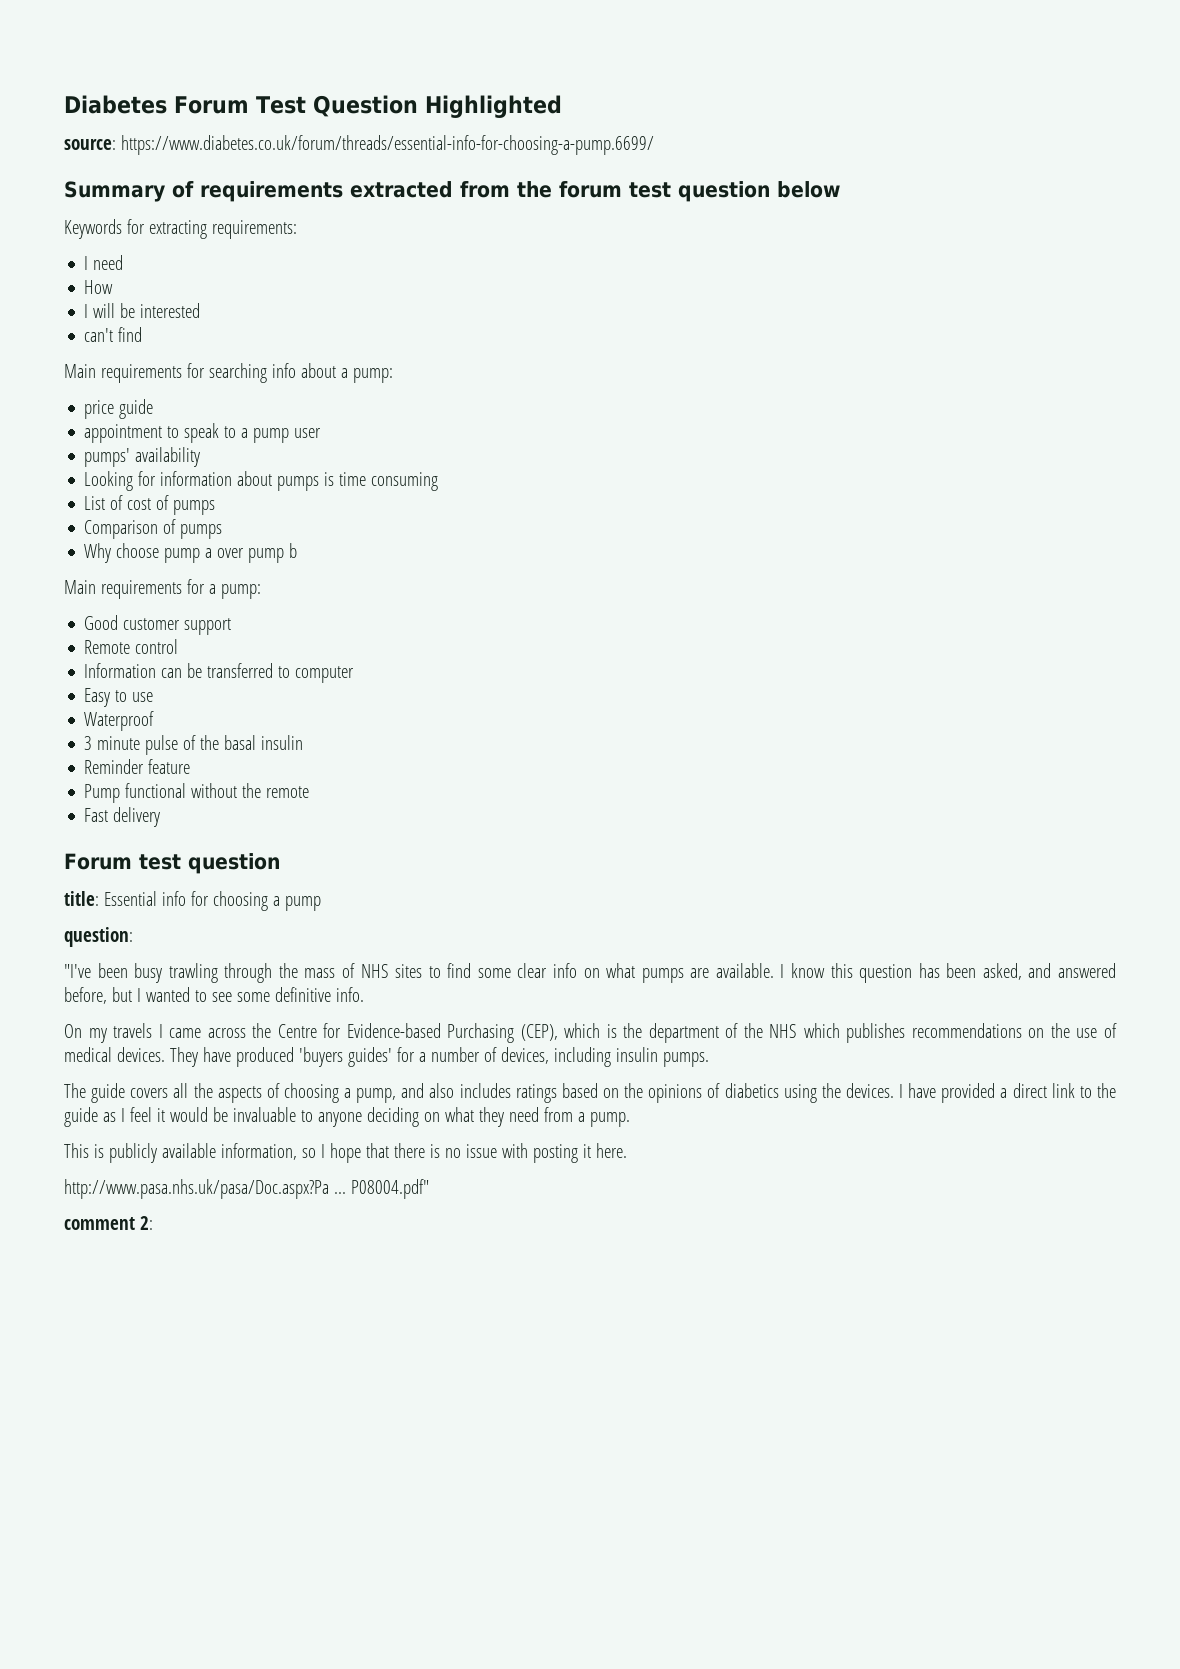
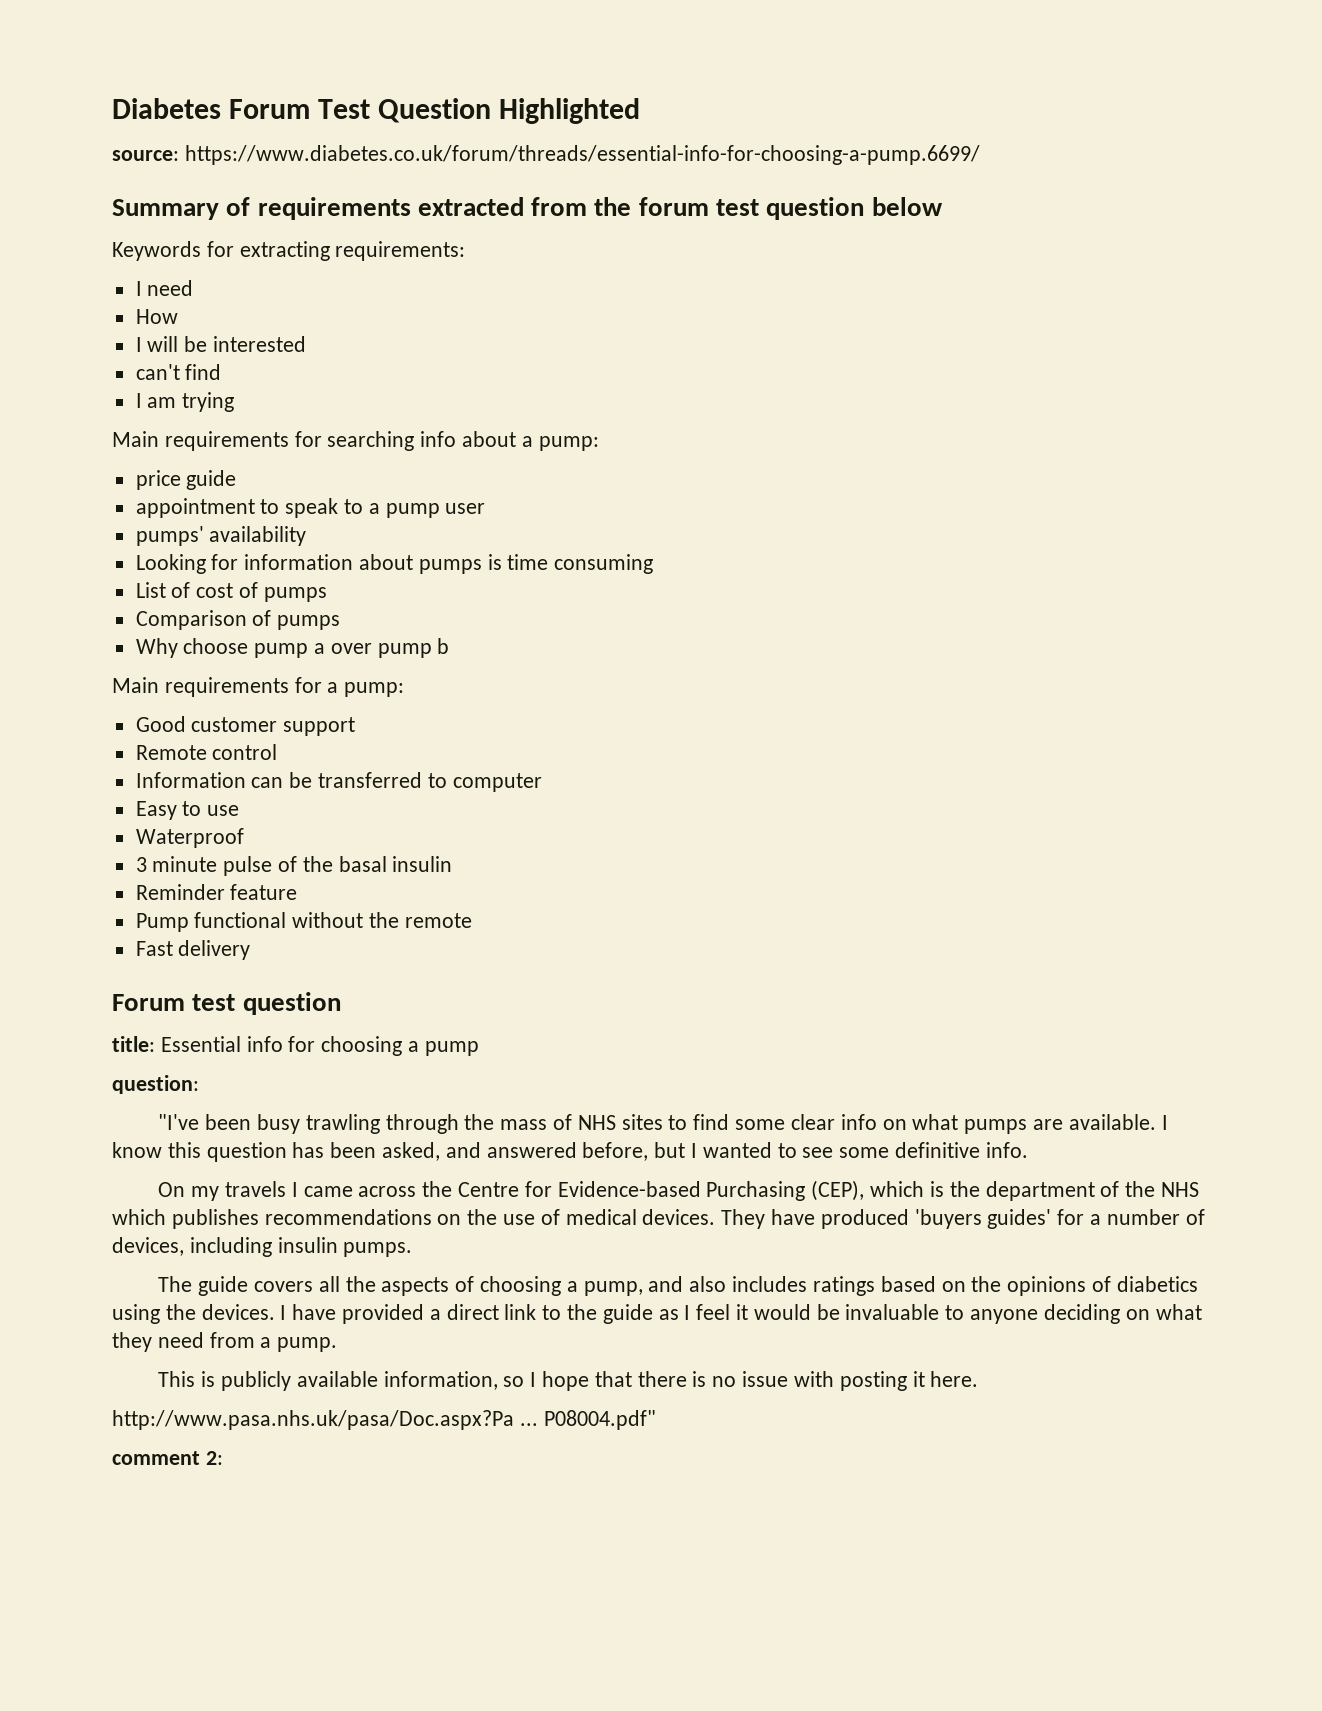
(143, 334) none -> [135,392,235,412] // I am trying

